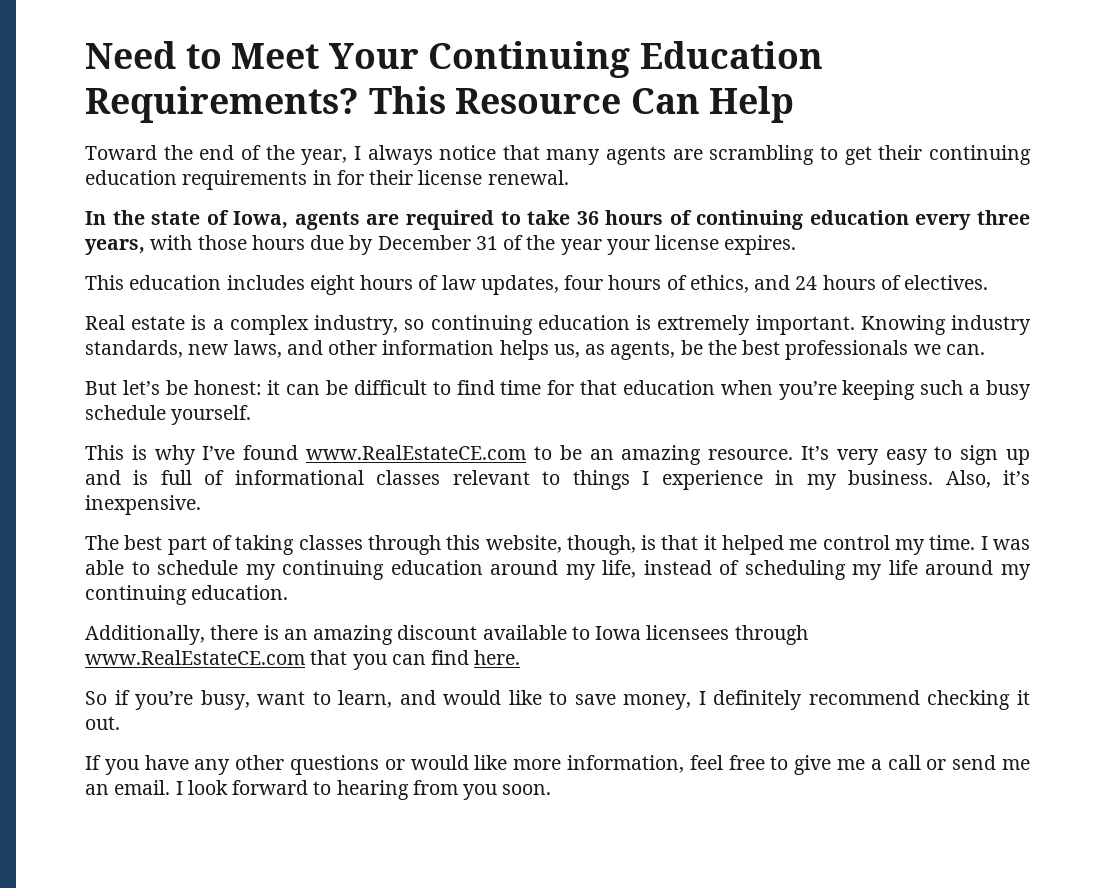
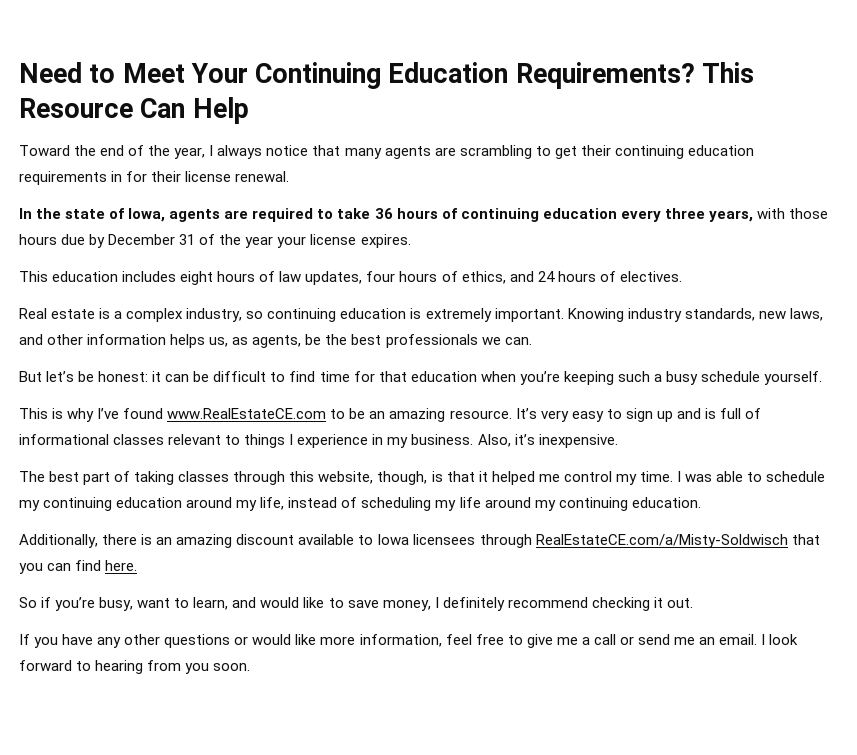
[85,650,305,665] www.RealEstateCE.com -> [535,534,788,548] RealEstateCE.com/a/Misty-Soldwisch

